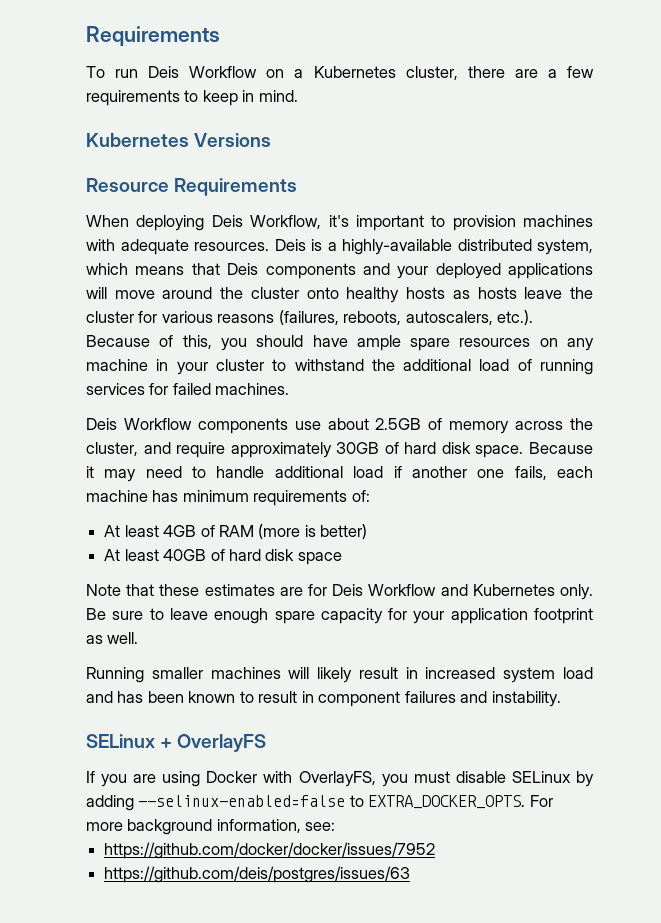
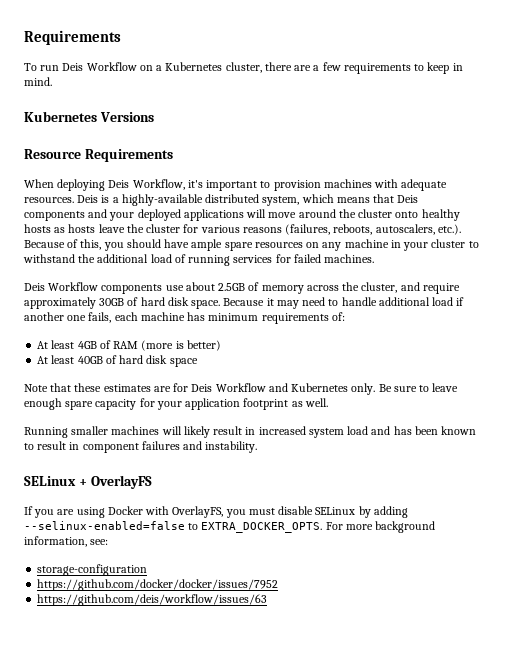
(336, 826) none -> [37,564,148,576] // storage-configuration
[104,866,411,883] https://github.com/deis/postgres/issues/63 -> [37,594,268,606] https://github.com/deis/workflow/issues/63

